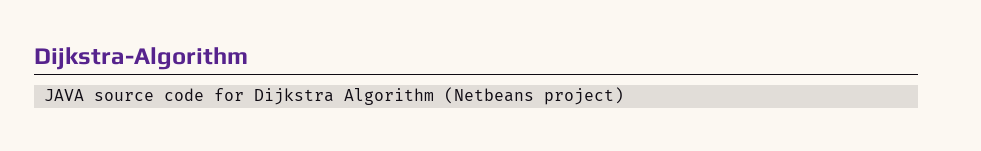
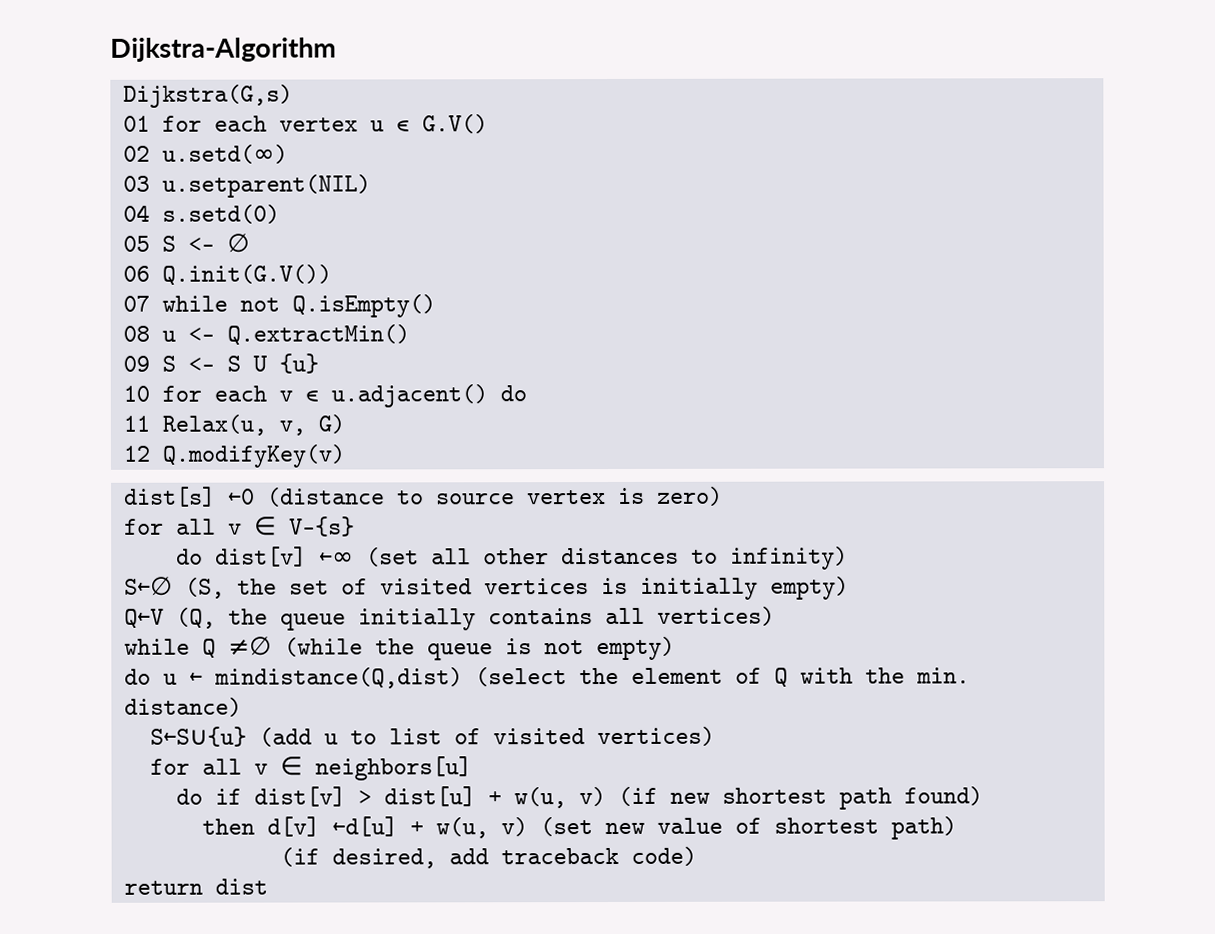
[44,87,625,105] JAVA source code for Dijkstra Algorithm (Netbeans project) -> [122,84,293,108] [122,114,488,134] [122,144,288,164] [122,174,371,198] [122,204,280,224] [122,233,250,253] [122,264,332,286] [122,294,436,318] [122,324,410,346] [122,353,319,374] [122,384,527,408] [122,414,345,436] [122,444,346,468] [123,486,723,507] [123,516,355,537] [175,546,848,570] [123,576,849,600] [123,606,775,631] [123,636,675,661] [123,667,970,689] [123,697,242,717] [149,726,715,747] [149,756,472,781] [175,786,983,810] [201,816,957,840] [279,846,697,869] [123,878,268,895] Dijkstra(G,s) // 01 for each vertex u ϵ G.V() // 02 u.setd(∞) // 03 u.setparent(NIL) // 04 s.setd(0) // 05 S <- ∅ // 06 Q.init(G.V()) // 07 while not Q.isEmpty() // 08 u <- Q.extractMin() // 09 S <- S U {u} // 10 for each v ϵ u.adjacent() do // 11 Relax(u, v, G) // 12 Q.modifyKey(v) // dist[s] ←0 (distance to source vertex is zero) // for all v ∈ V–{s} // do dist[v] ←∞ (set all other distances to infinity) // S←∅ (S, the set of visited vertices is initially empty) // Q←V (Q, the queue initially contains all vertices) // while Q ≠∅ (while the queue is not empty) // do u ← mindistance(Q,dist) (select the element of Q with the min. distance) // S←S∪{u} (add u to list of visited vertices) // for all v ∈ neighbors[u] // do if dist[v] > dist[u] + w(u, v) (if new shortest path found) // then d[v] ←d[u] + w(u, v) (set new value of shortest path) // (if desired, add traceback code) // return dist

